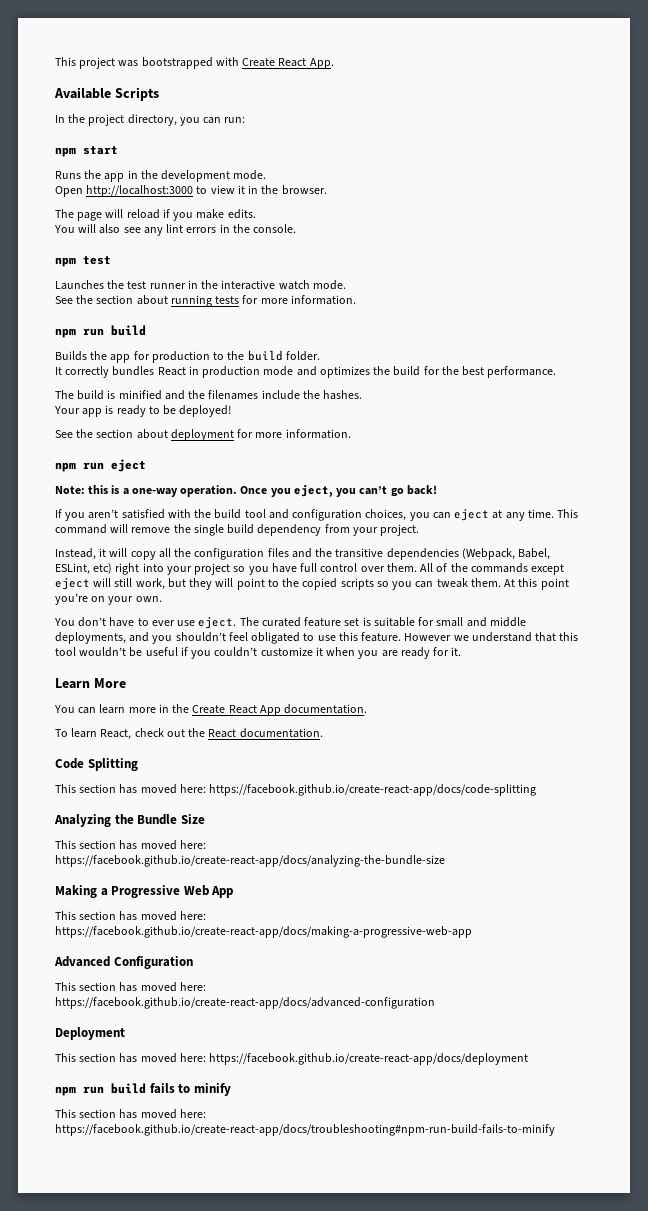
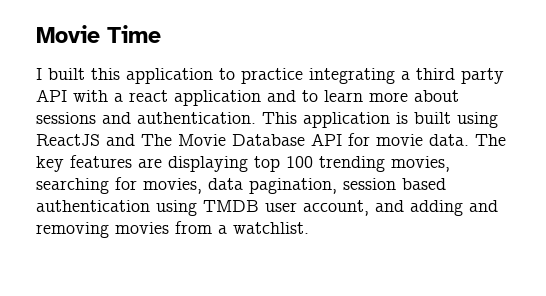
[55,57,334,69] [54,87,159,101] [55,114,246,126] [55,146,118,157] [55,170,267,182] [55,185,327,197] [55,209,256,221] [54,224,297,236] [55,256,111,267] [55,280,346,290] [55,295,356,307] [55,325,146,338] [55,350,320,363] [55,366,557,378] [55,390,363,400] [54,405,232,417] [55,429,351,441] [55,459,146,472] [55,484,437,497] [55,509,579,521] [55,524,420,536] [55,548,551,560] [55,563,565,575] [55,578,569,590] [55,593,162,605] [54,617,526,629] [55,632,579,644] [55,647,462,659] [55,678,126,689] [54,704,368,716] [55,728,323,740] [55,758,138,771] [55,784,537,796] [54,814,205,827] [55,840,206,850] [55,855,445,867] [55,885,234,898] [55,911,206,921] [55,926,472,938] [54,956,193,969] [55,982,206,992] [55,997,435,1009] [55,1027,125,1040] [55,1053,529,1065] [55,1083,231,1096] [55,1109,206,1119] [55,1124,555,1136] This project was bootstrapped with Create React App. // Available Scripts // In the project directory, you can run: // npm start // Runs the app in the development mode. // Open http://localhost:3000 to view it in the browser. // The page will reload if you make edits. // You will also see any lint errors in the console. // npm test // Launches the test runner in the interactive watch mode. // See the section about running tests for more information. // npm run build // Builds the app for production to the build folder. // It correctly bundles React in production mode and optimizes the build for the best performance. // The build is minified and the filenames include the hashes. // Your app is ready to be deployed! // See the section about deployment for more information. // npm run eject // Note: this is a one-way operation. Once you eject, you can’t go back! // If you aren’t satisfied with the build tool and configuration choices, you can eject at any time. This command will remove the single build dependency from your project. // Instead, it will copy all the configuration files and the transitive dependencies (Webpack, Babel, ESLint, etc) right into your project so you have full control over them. All of the commands except eject will still work, but they will point to the copied scripts so you can tweak them. At this point you’re on your own. // You don’t have to ever use eject. The curated feature set is suitable for small and middle deployments, and you shouldn’t feel obligated to use this feature. However we understand that this tool wouldn’t be useful if you couldn’t customize it when you are ready for it. // Learn More // You can learn more in the Create React App documentation. // To learn React, check out the React documentation. // Code Splitting // This section has moved here: https://facebook.github.io/create-react-app/docs/code-splitting // Analyzing the Bundle Size // This section has moved here: https://facebook.github.io/create-react-app/docs/analyzing-the-bundle-size // Making a Progressive Web App // This section has moved here: https://facebook.github.io/create-react-app/docs/making-a-progressive-web-app // Advanced Configuration // This section has moved here: https://facebook.github.io/create-react-app/docs/advanced-configuration // Deployment // This section has moved here: https://facebook.github.io/create-react-app/docs/deployment // npm run build fails to minify // This section has moved here: https://facebook.github.io/create-react-app/docs/troubleshooting#npm-run-build-fails-to-minify -> [36,25,161,43] [36,68,504,84] [36,89,459,106] [36,112,498,128] [36,133,506,146] [36,155,450,172] [36,177,446,194] [36,200,498,216] [36,221,309,238] Movie Time // I built this application to practice integrating a third party API with a react application and to learn more about sessions and authentication. This application is built using ReactJS and The Movie Database API for movie data. The key features are displaying top 100 trending movies, searching for movies, data pagination, session based authentication using TMDB user account, and adding and removing movies from a watchlist.

